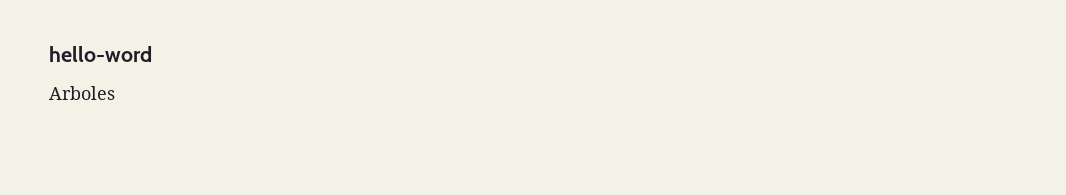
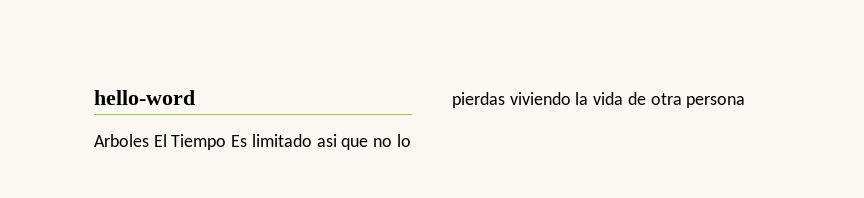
(115, 93) none -> [153,134,411,150] [452,92,746,108] El Tiempo Es limitado asi que no lo pierdas viviendo la vida de otra persona

